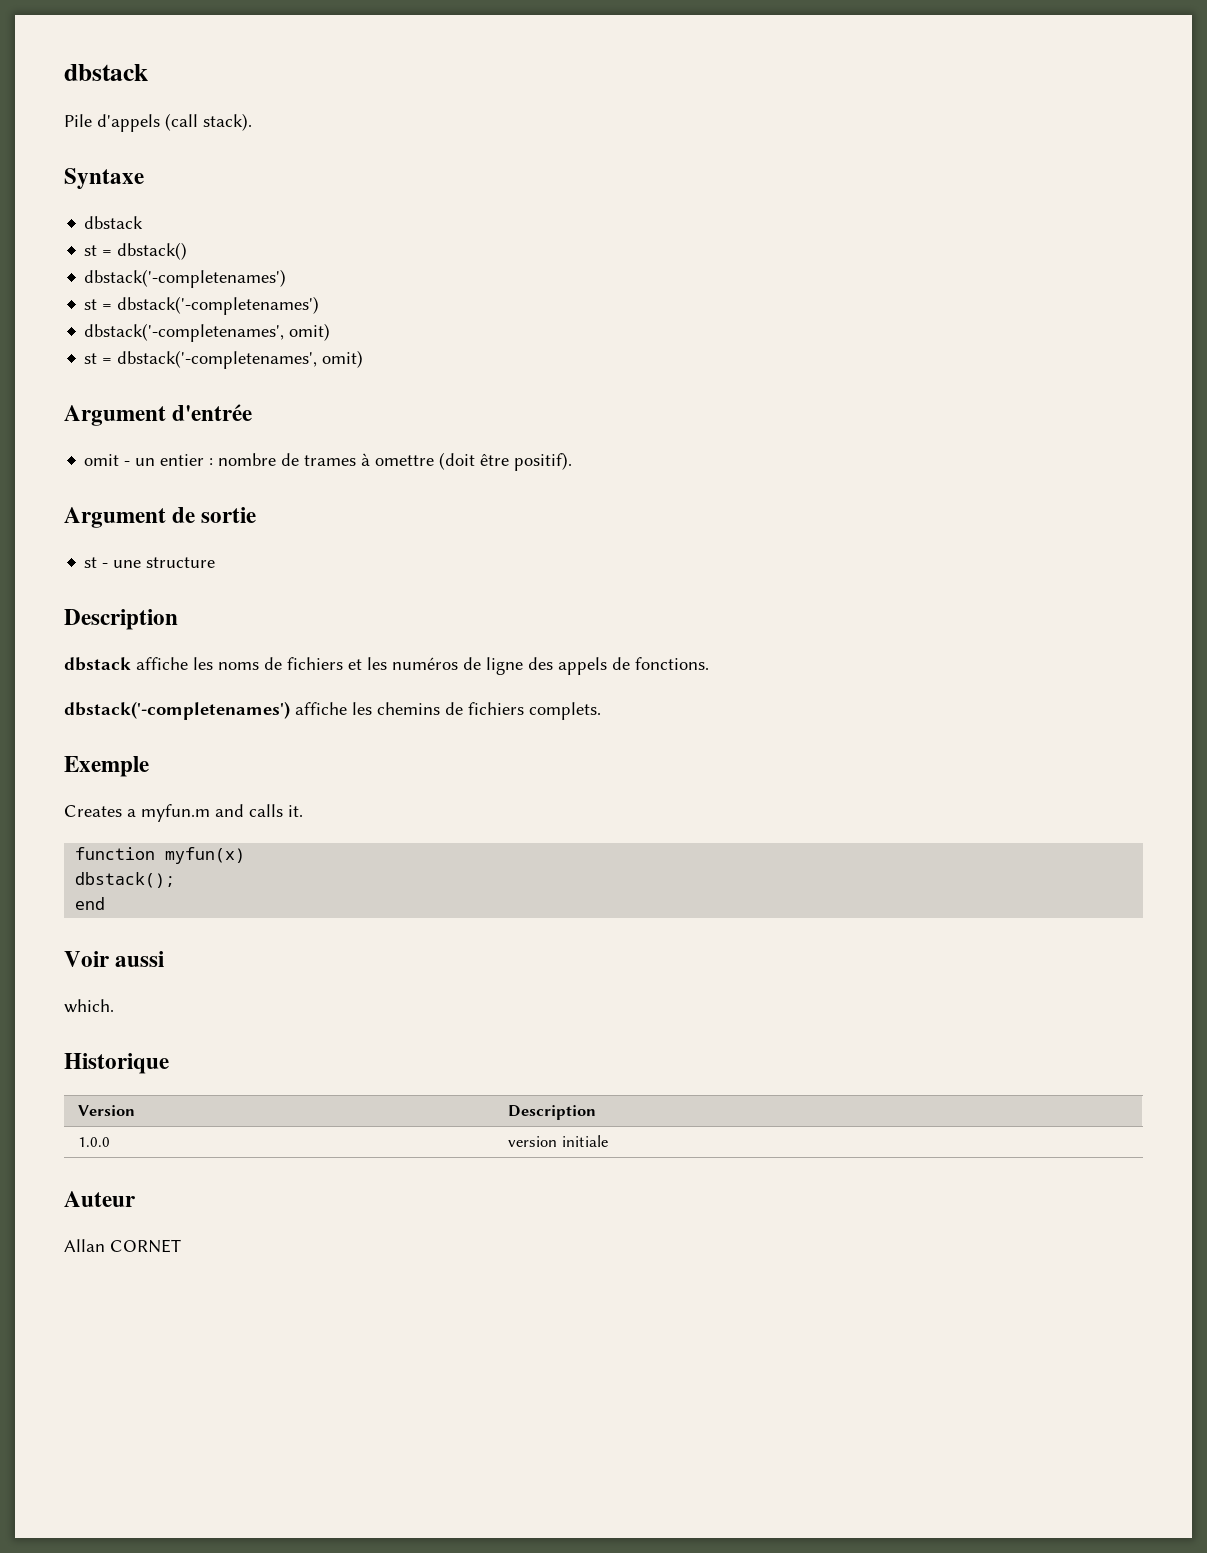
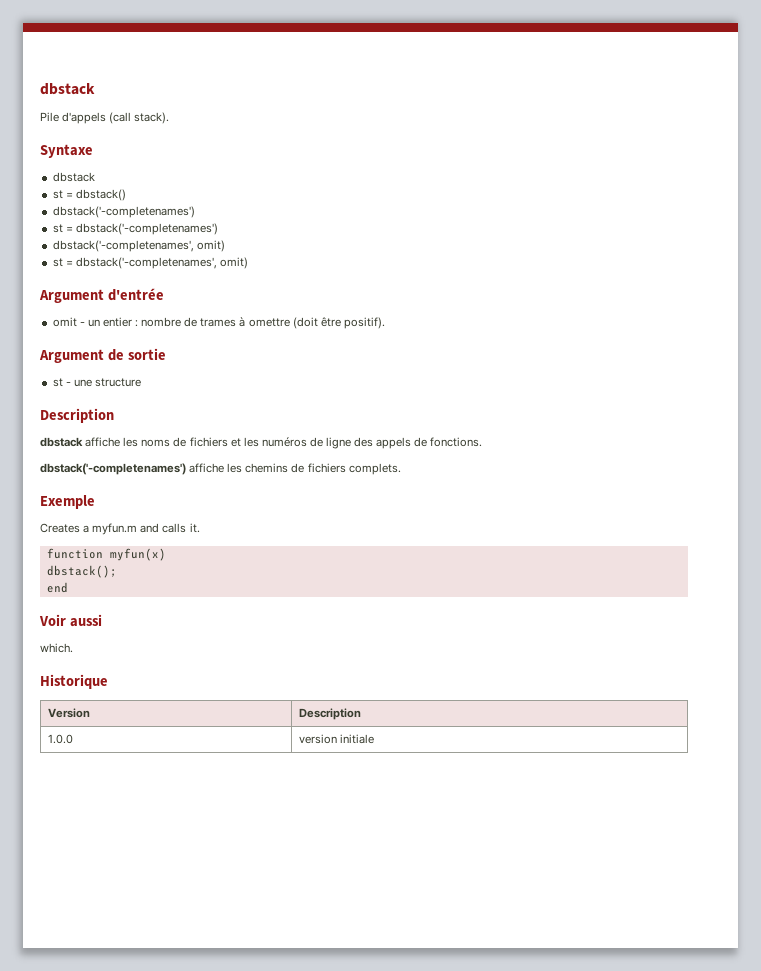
[64,1191,135,1207] [64,1239,181,1253] // Auteur // Allan CORNET -> (375, 739) none

